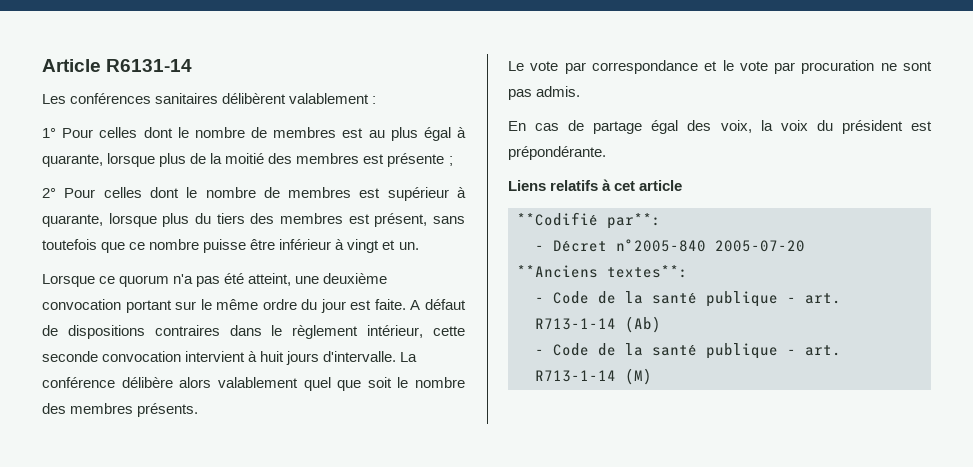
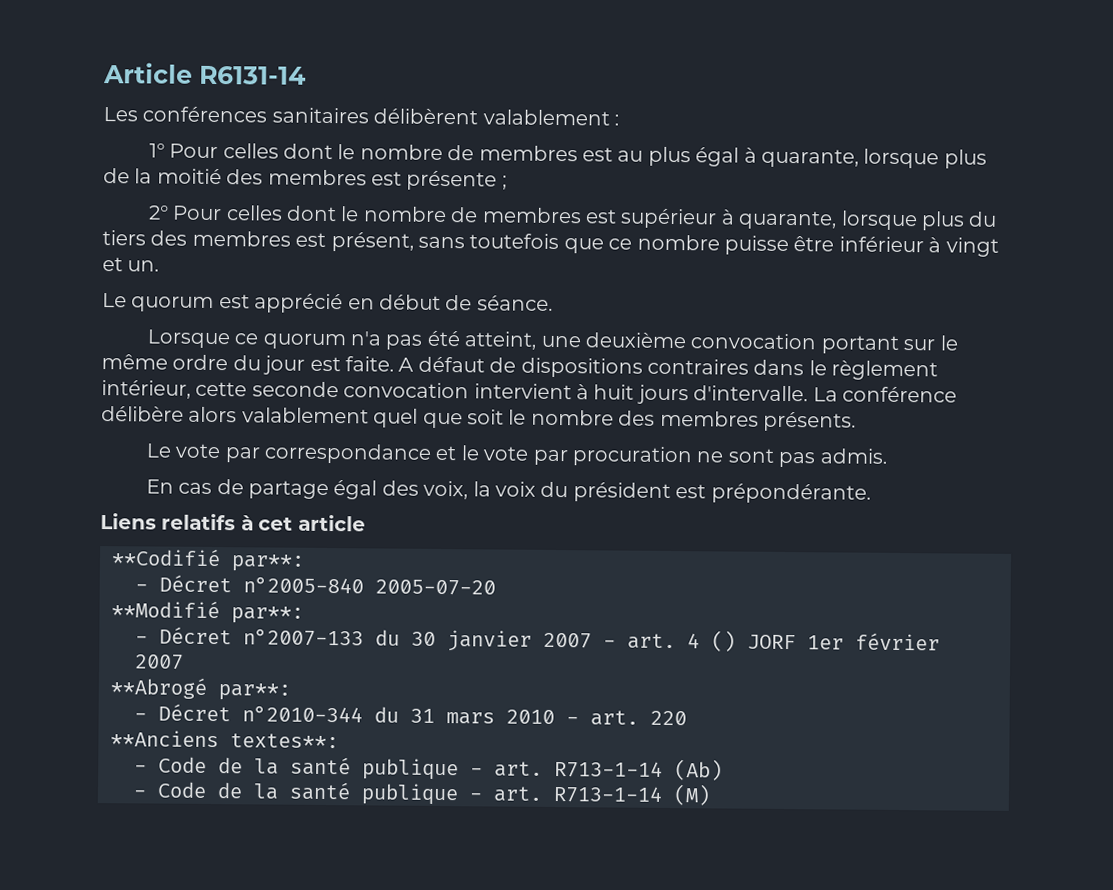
(419, 246) none -> [102,293,553,314] // Le quorum est apprécié en début de séance.
(805, 246) none -> [111,600,304,624] [135,626,940,652] [135,654,184,670] [110,677,291,701] [134,703,687,726] // **Modifié par**: // - Décret n°2007-133 du 30 janvier 2007 - art. 4 () JORF 1er février 2007 // **Abrogé par**: // - Décret n°2010-344 du 31 mars 2010 - art. 220

